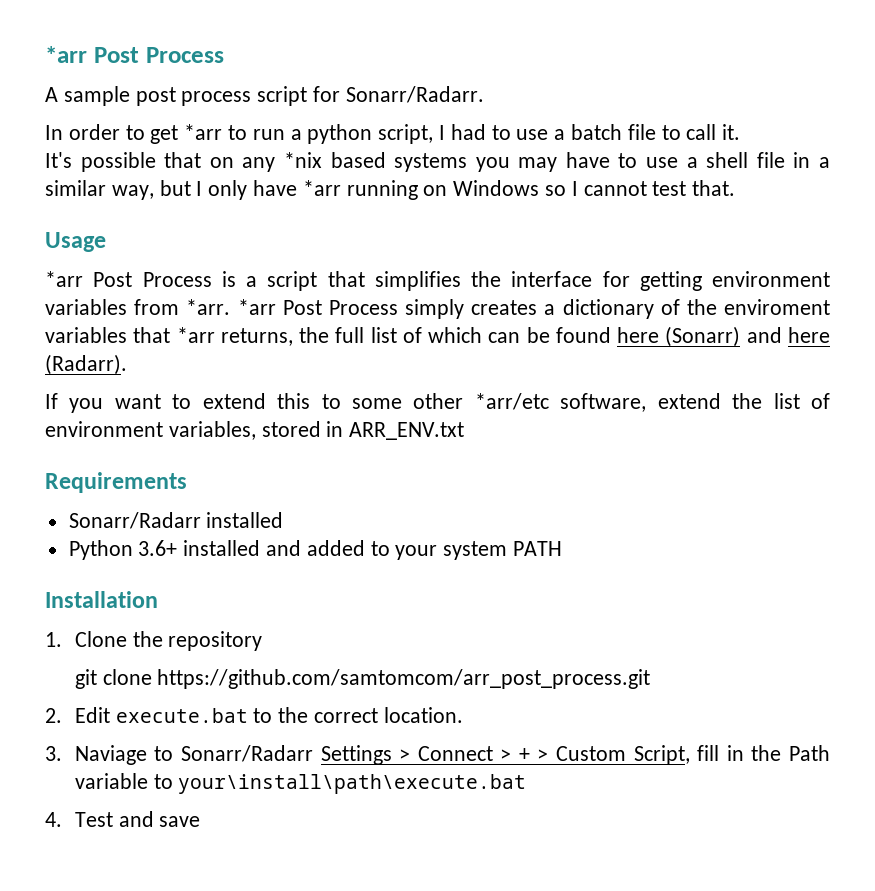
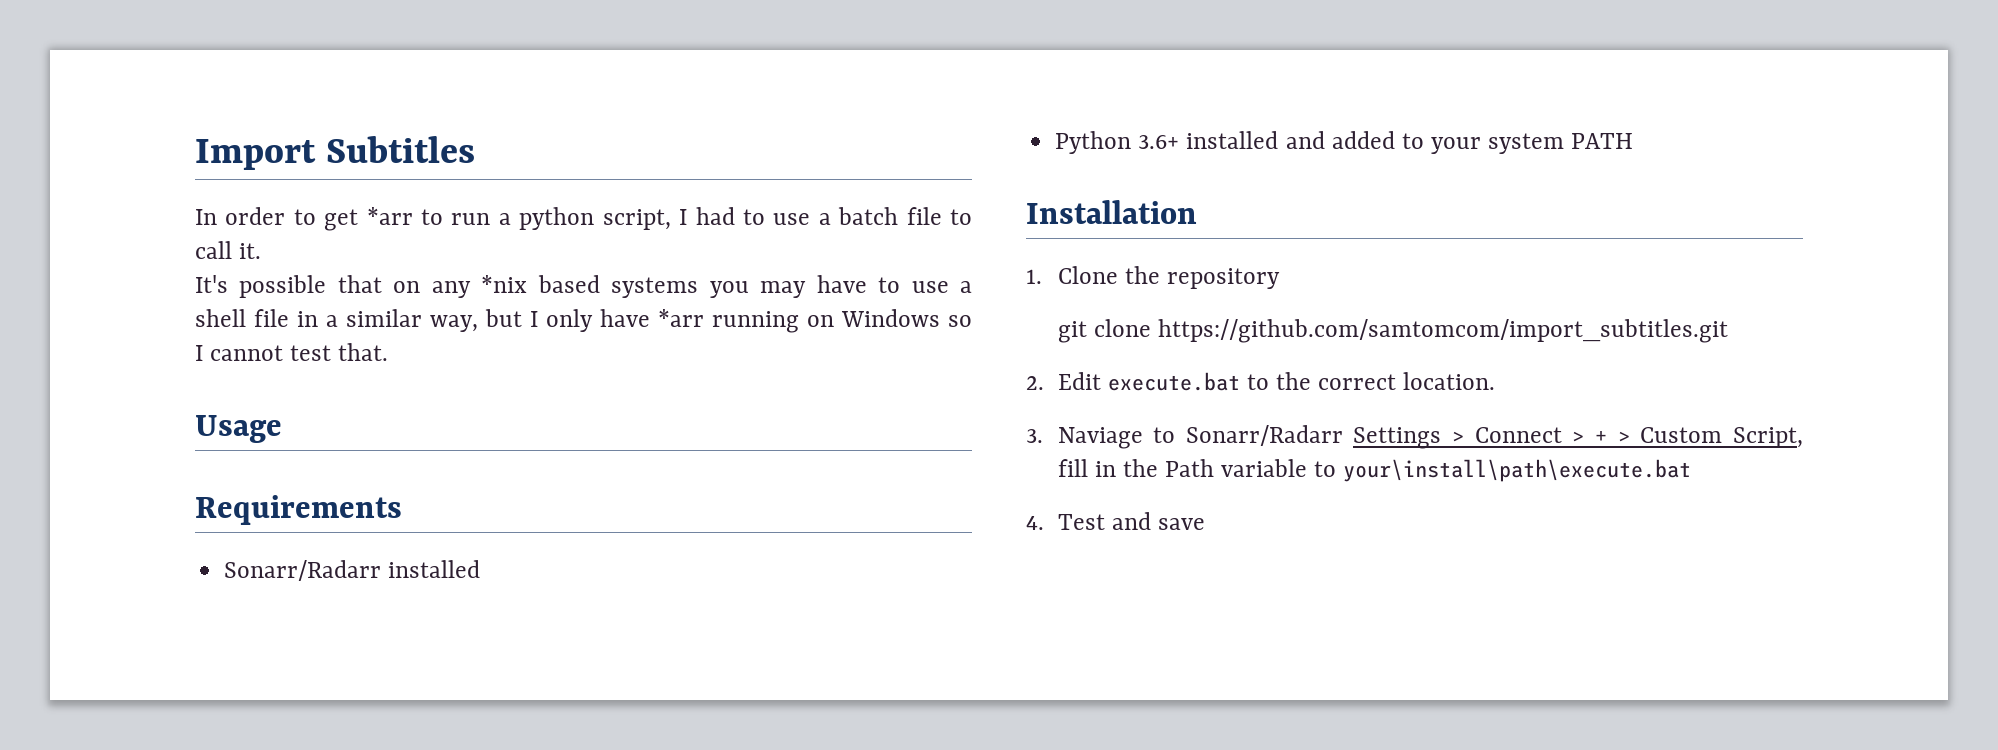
[45,46,224,63] [45,86,484,106] *arr Post Process // A sample post process script for Sonarr/Radarr. -> [195,136,476,170] Import Subtitles
[45,271,830,291] [45,299,830,319] [45,326,830,347] [45,354,127,375] [45,393,831,413] [45,421,465,440] // *arr Post Process is a script that simplifies the interface for getting environment variables from *arr. *arr Post Process simply creates a dictionary of the enviroment variables that *arr returns, the full list of which can be found here (Sonarr) and here (Radarr). // If you want to extend this to some other *arr/etc software, extend the list of environment variables, stored in ARR_ENV.txt -> (282, 429) none
[157,669,651,689] https://github.com/samtomcom/arr_post_process.git -> [1157,319,1728,343] https://github.com/samtomcom/import_subtitles.git

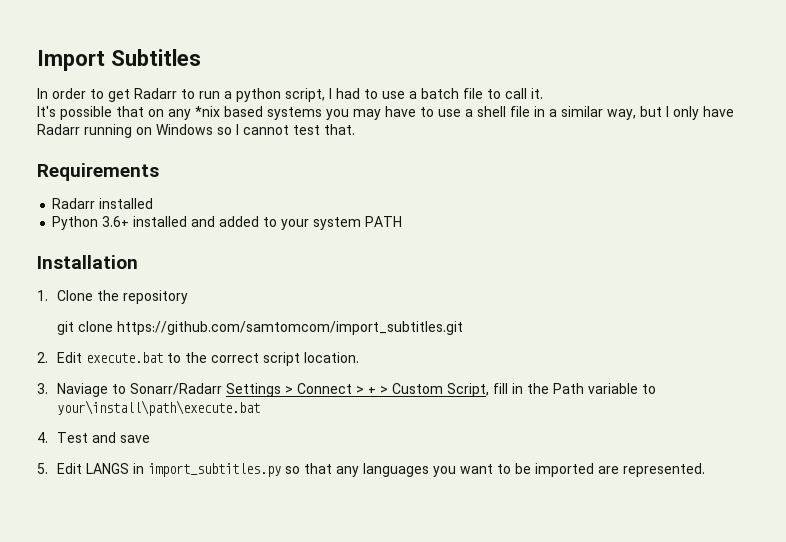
[366,207,413,225] *arr -> [134,88,177,99] Radarr
[658,309,704,327] *arr -> [37,124,80,135] Radarr
[195,415,282,443] // Usage -> (355, 129) none
[224,560,382,581] Sonarr/Radarr -> [52,198,96,209] Radarr
(1397, 382) none -> [262,352,300,366] script
(1205, 524) none -> [37,463,705,477] // 5. Edit LANGS in import_subtitles.py so that any languages you want to be imported are represented.

